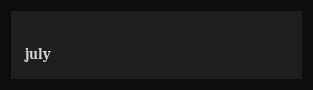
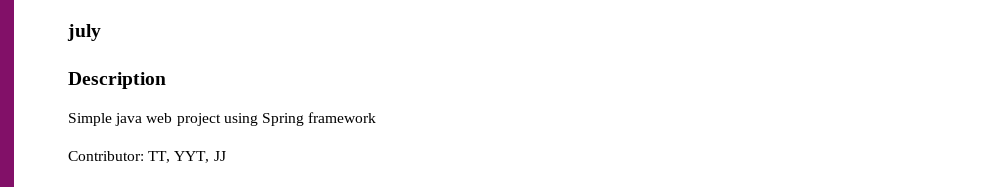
(51, 54) none -> [68,72,166,89] [68,112,377,126] [68,151,226,163] // Description // Simple java web project using Spring framework // Contributor: TT, YYT, JJ

